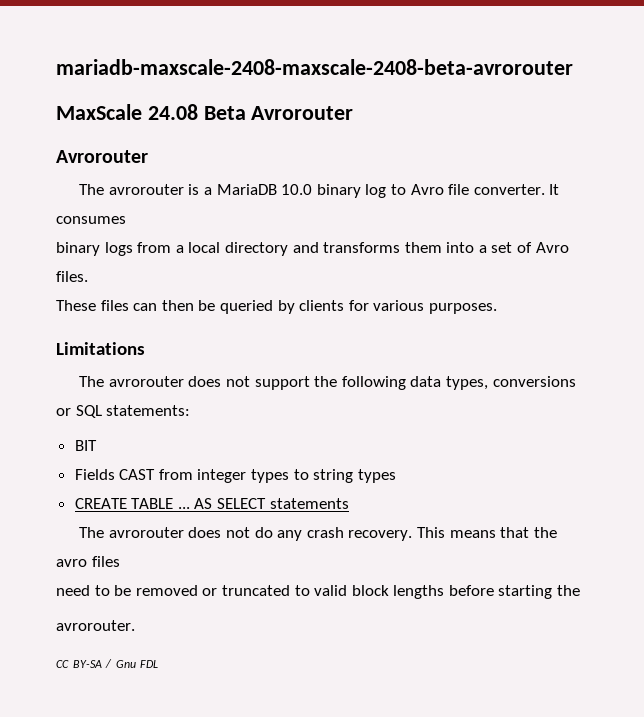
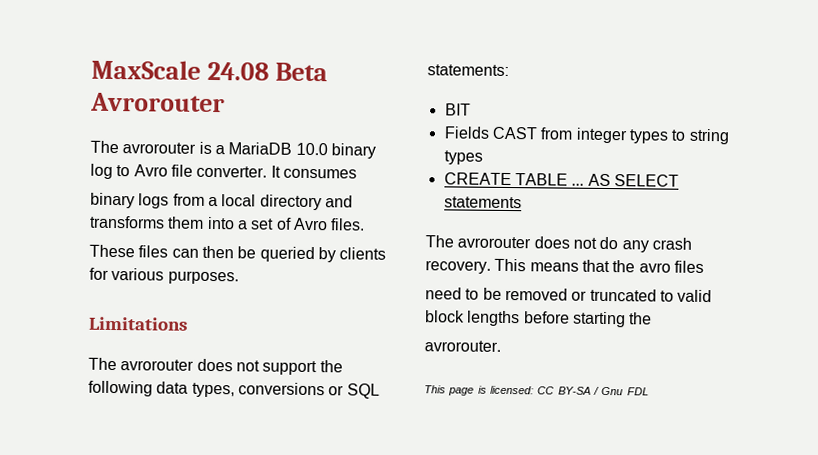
[56,59,573,75] mariadb-maxscale-2408-maxscale-2408-beta-avrorouter // -> (91, 69) none
[56,150,148,163] // Avrorouter -> (225, 102) none
(135, 625) none -> [424,385,534,396] This page is licensed:

